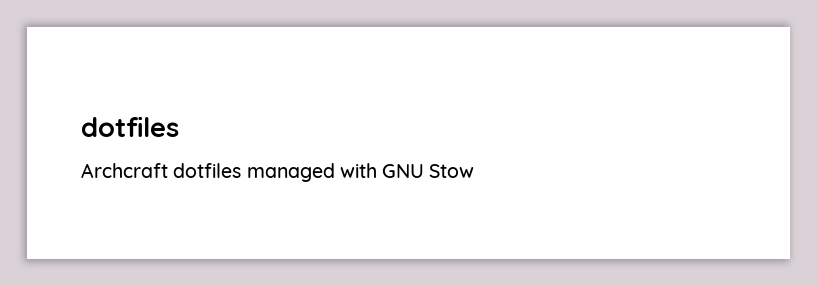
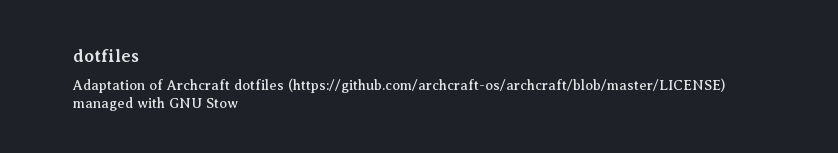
(179, 126) none -> [72,79,163,93] Adaptation of
(242, 170) none -> [288,78,725,93] (https://github.com/archcraft-os/archcraft/blob/master/LICENSE)

